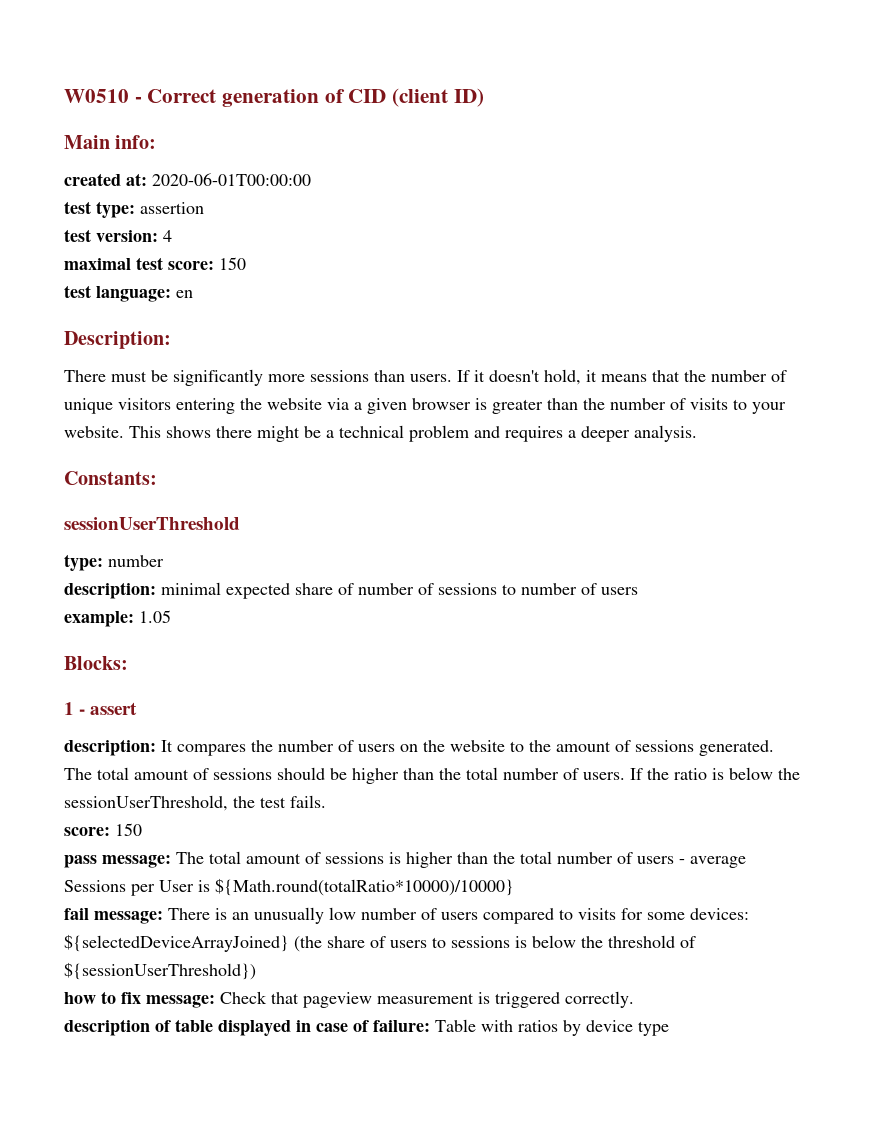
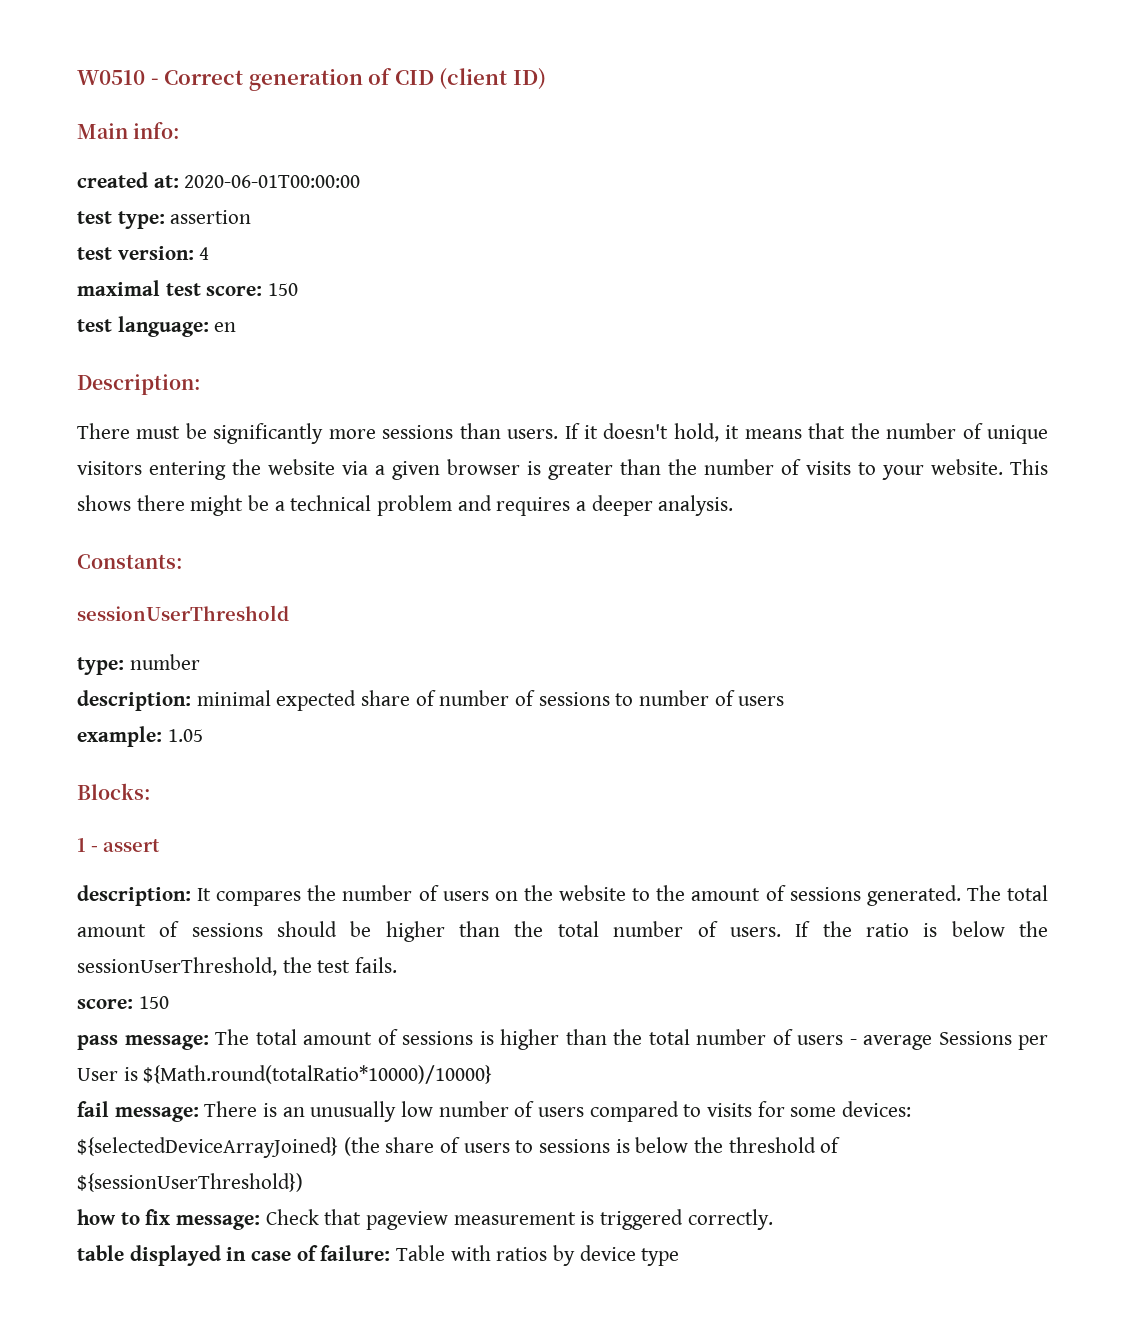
[64,1019,171,1036] description of -> (773, 1219) none

